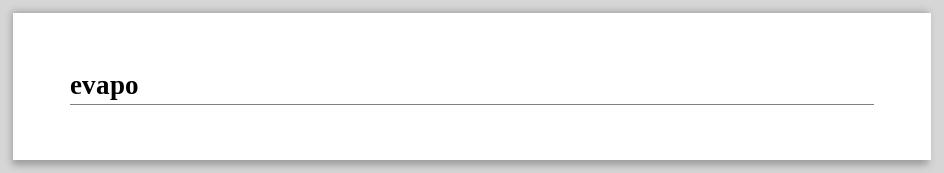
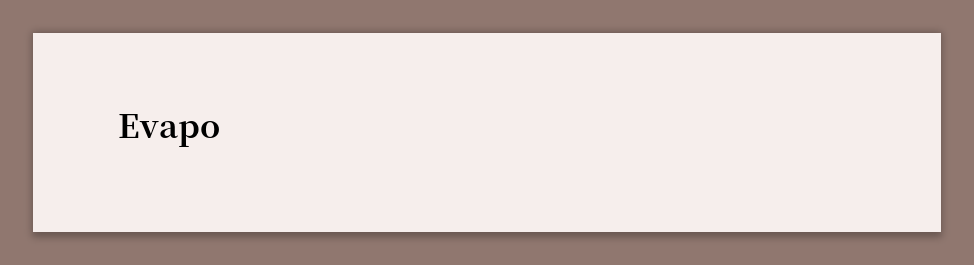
[70,81,139,100] evapo -> [118,114,220,147] Evapo

